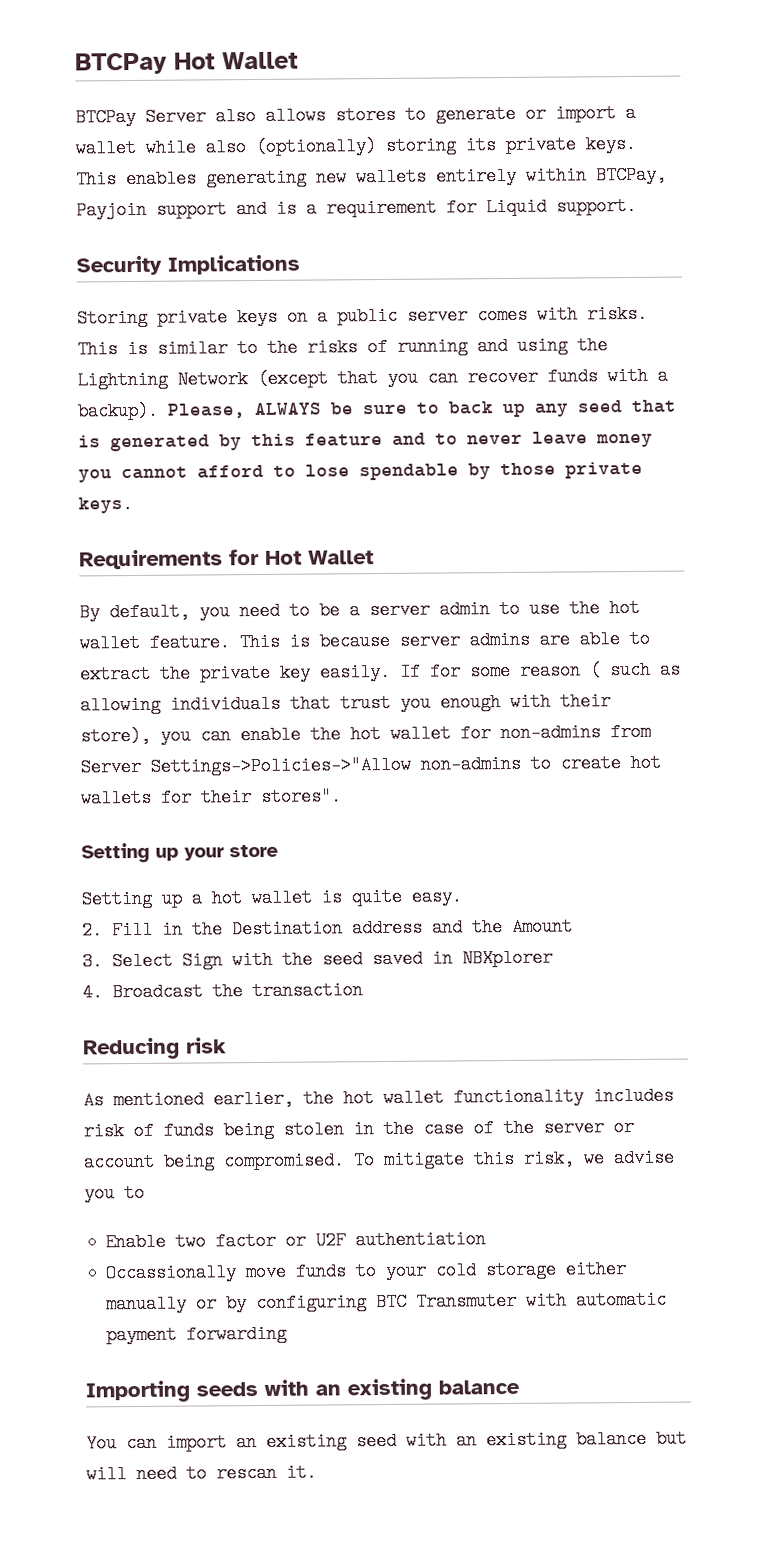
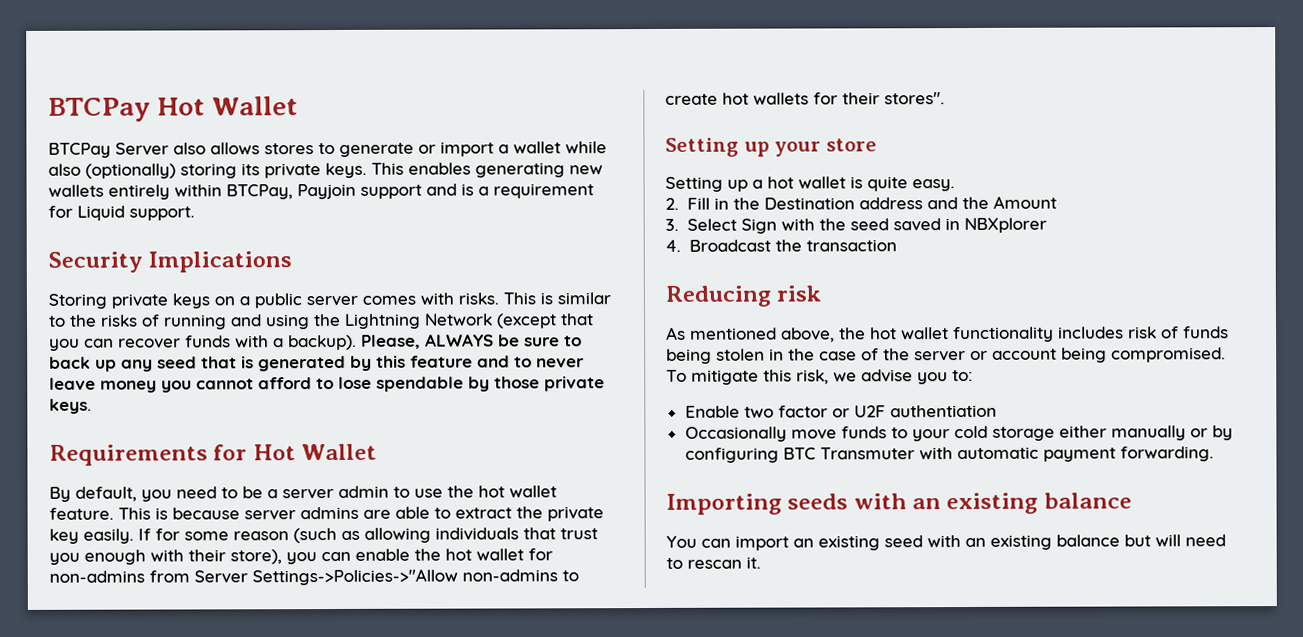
[590,660,651,680] ( such -> [293,527,337,544] (such
[213,1089,294,1109] earlier, -> [781,327,835,343] above,
[124,1183,145,1203] to -> [952,369,973,382] to:
[105,1263,237,1283] Occassionally -> [684,426,787,442] Occasionally
[186,1324,288,1344] forwarding -> [1119,446,1214,462] forwarding.

